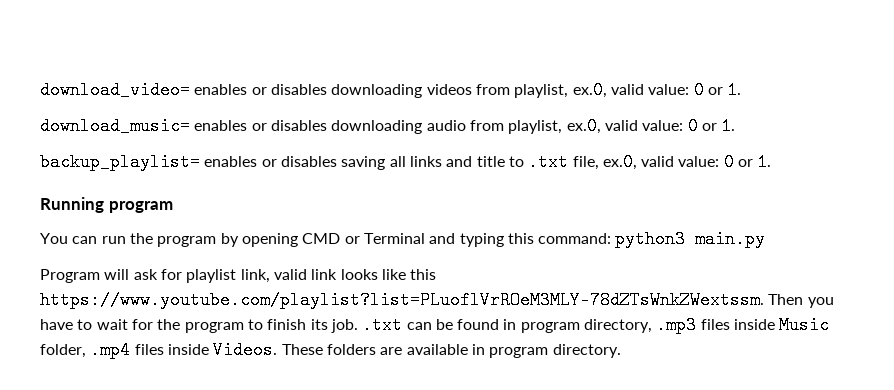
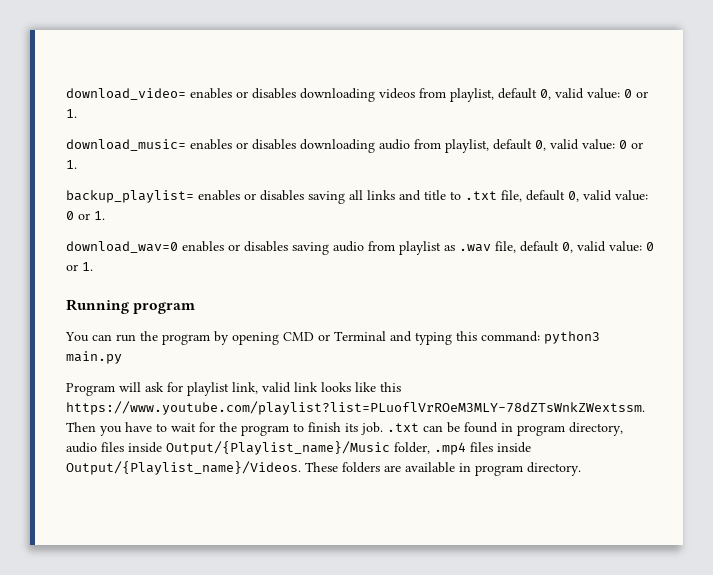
[572,81,607,99] ex.0, -> [498,88,551,100] default 0,
[566,117,601,135] ex.0, -> [493,139,546,151] default 0,
[602,153,637,171] ex.0, -> [526,190,648,202] [66,211,105,220] [66,241,573,255] default 0, valid value: 0 or 1. // download_wav=0 enables or disables saving audio from playlist as .wav file, default 0,
[656,316,830,334] .mp3 files inside Music -> [66,441,390,455] audio files inside Output/{Playlist_name}/Music
[213,341,278,359] Videos. -> [66,461,301,475] Output/{Playlist_name}/Videos.

